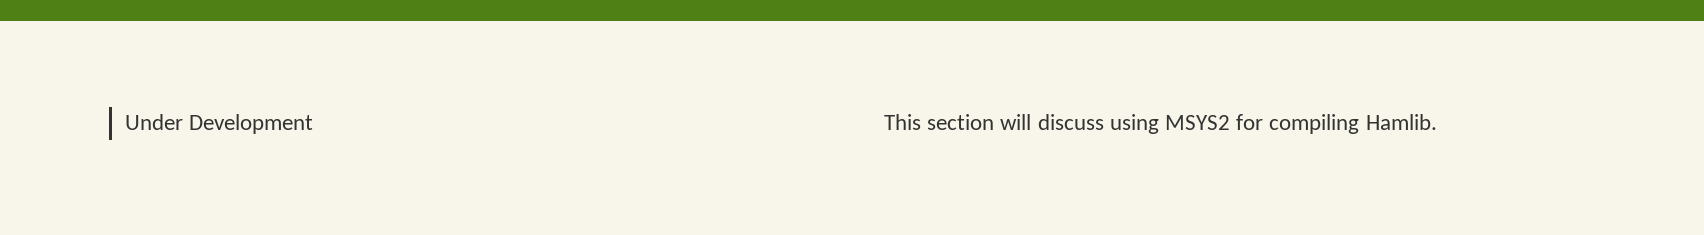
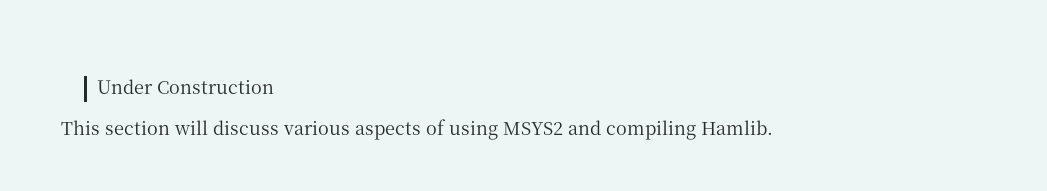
[188,114,313,134] Development -> [156,79,274,94] Construction
(1104, 122) none -> [283,119,446,140] various aspects of
[1236,114,1264,130] for -> [568,120,601,135] and

